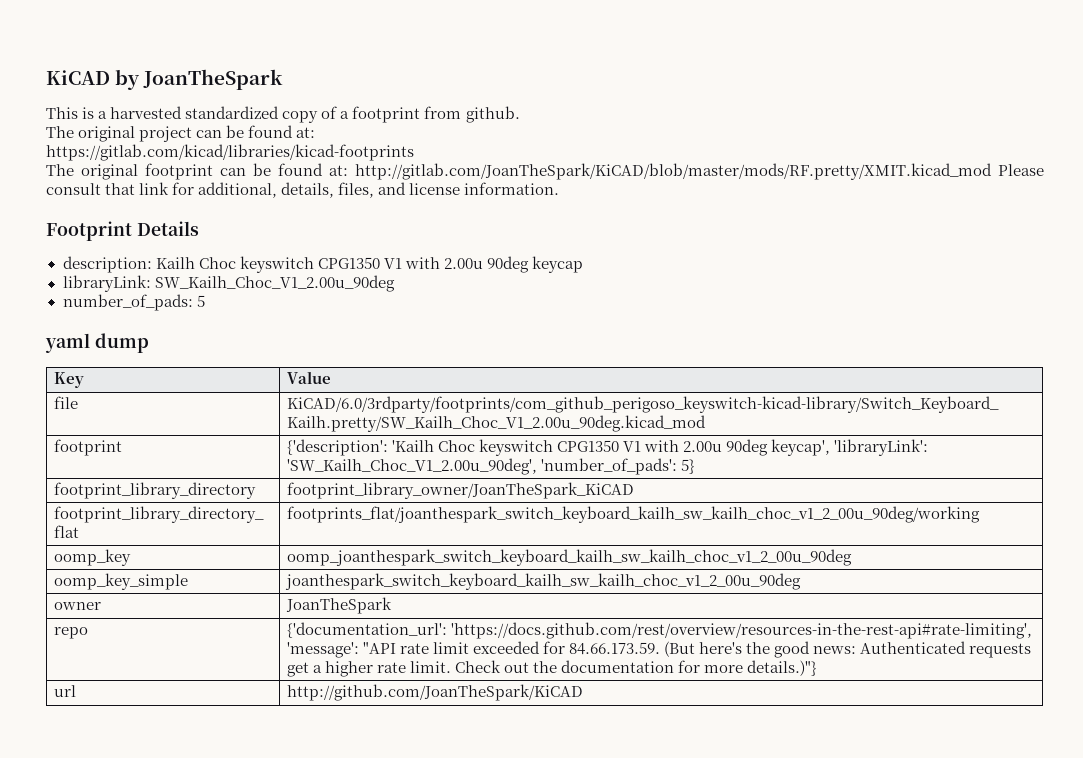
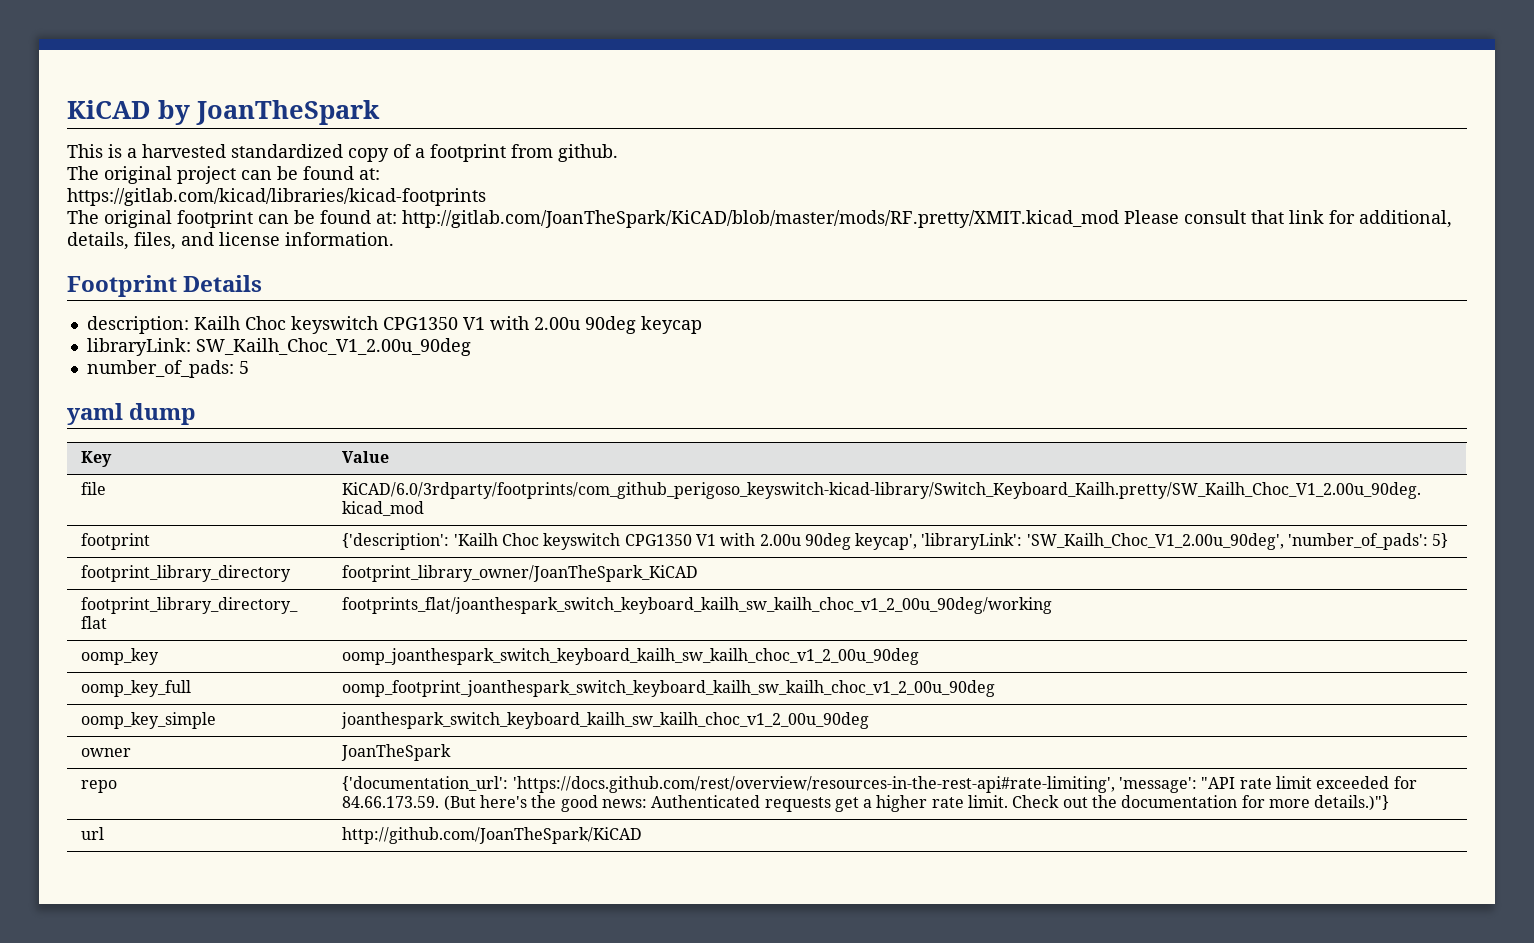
(852, 557) none -> [81,680,192,697] [342,680,996,697] // oomp_key_full | oomp_footprint_joanthespark_switch_keyboard_kailh_sw_kailh_choc_v1_2_00u_90deg

